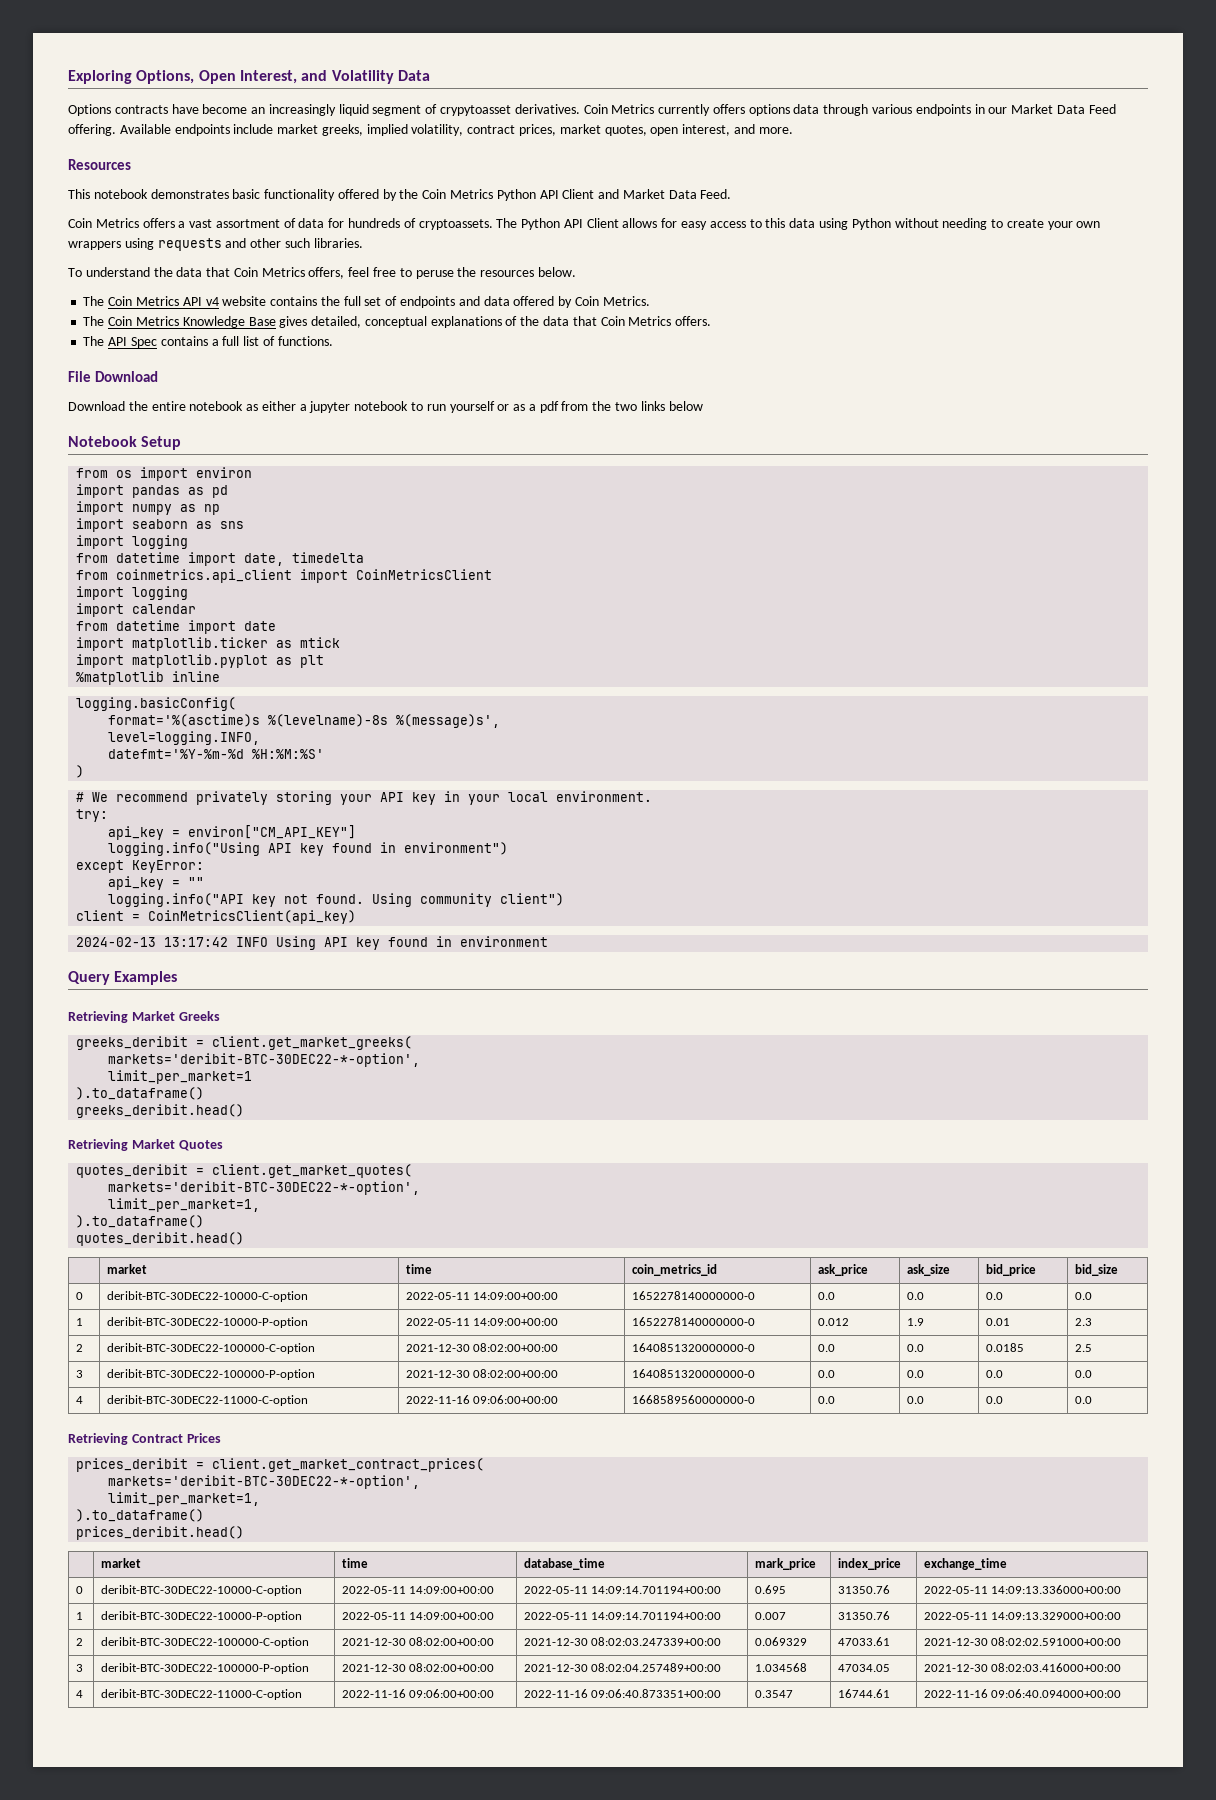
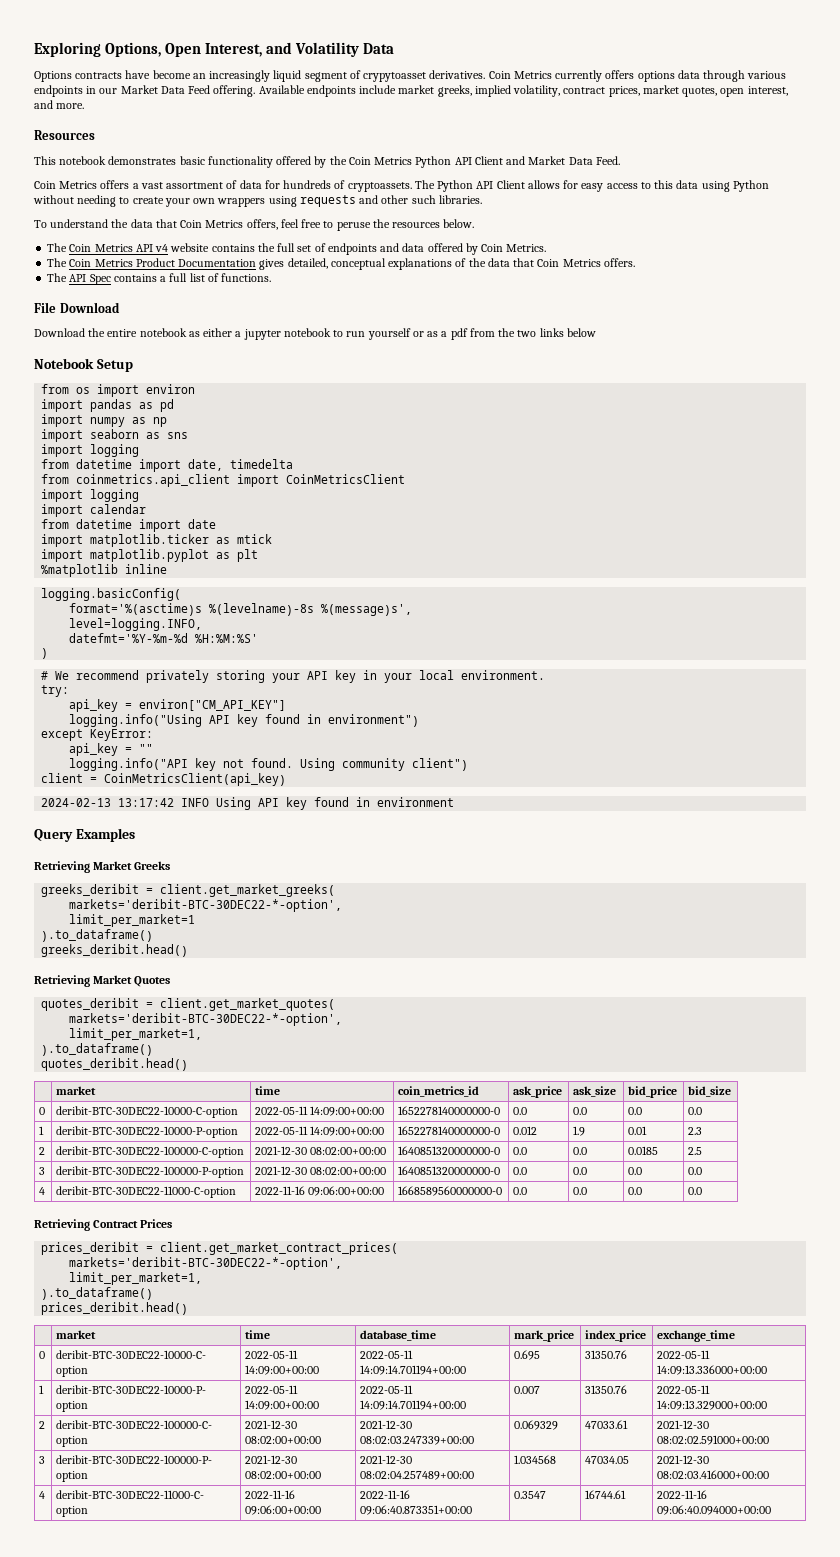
[182,316,276,328] Knowledge Base -> [135,258,257,267] Product Documentation

